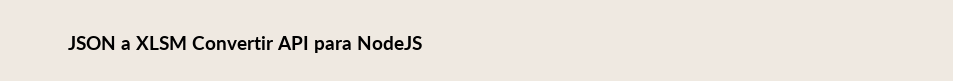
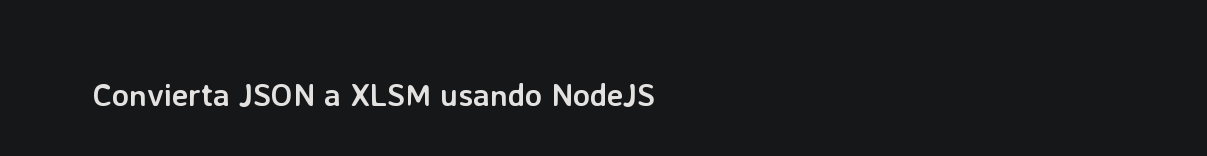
(68, 43) none -> [92,84,230,106] Convierta
[192,36,352,53] Convertir API para -> [440,83,542,106] usando

